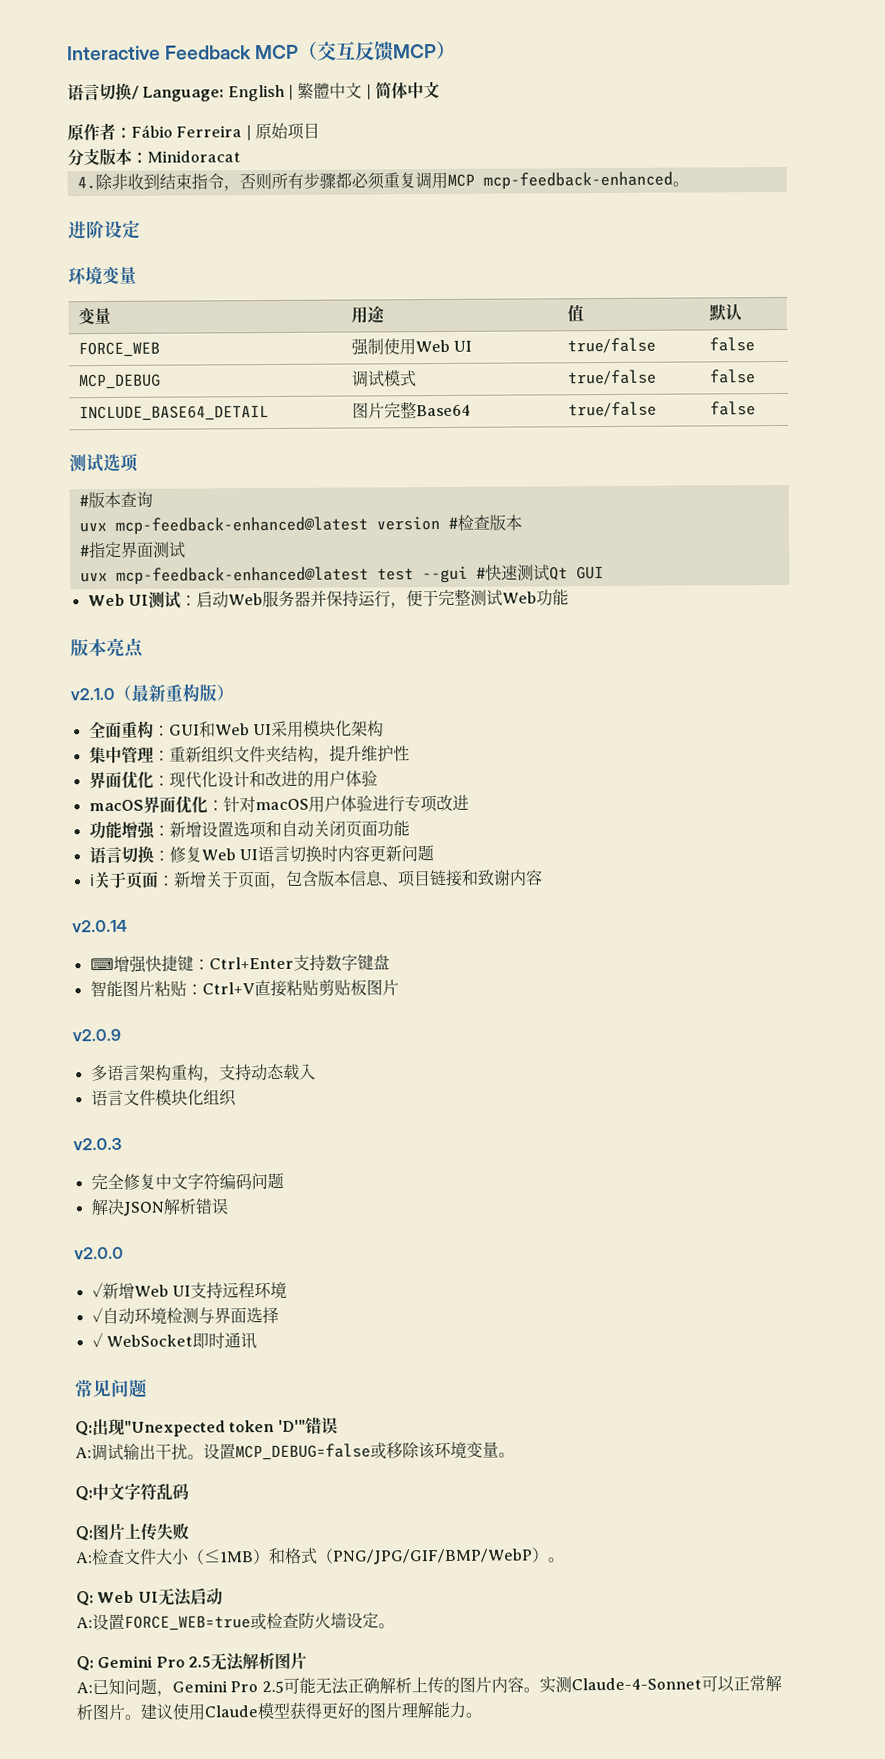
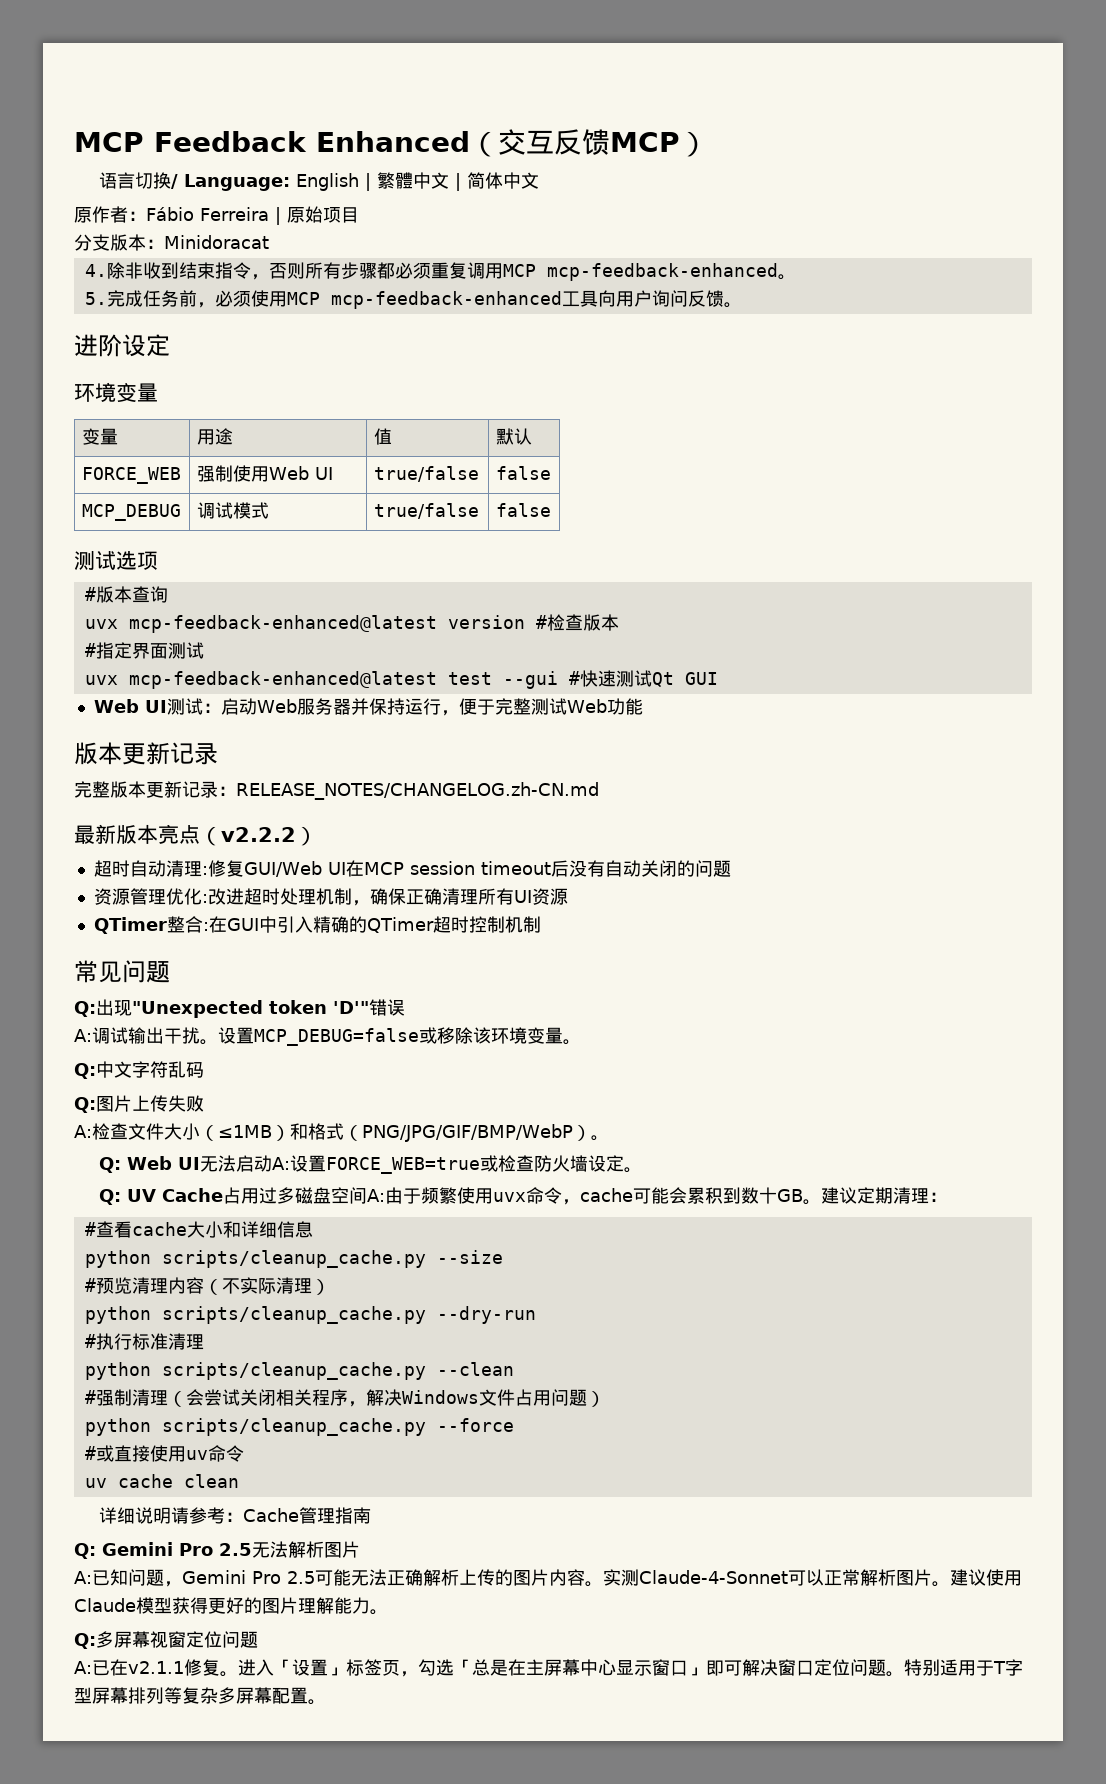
[67,44,300,61] Interactive Feedback MCP -> [74,131,470,152] MCP Feedback Enhanced
(689, 184) none -> [84,290,742,309] // 5.完成任务前，必须使用MCP mcp-feedback-enhanced工具向用户询问反馈。
[79,405,270,422] [352,401,472,419] [568,401,658,418] [710,401,757,416] // INCLUDE_BASE64_DETAIL | 图片完整Base64 | true/false | false -> (551, 510) none
[106,637,144,658] [70,683,234,702] [88,719,384,739] [88,744,410,764] [88,770,378,789] [88,794,469,814] [88,820,410,839] [88,845,434,865] [88,869,543,890] [72,919,128,933] [89,954,390,973] [89,979,399,998] [72,1028,121,1042] [90,1063,316,1083] [90,1088,237,1107] [73,1137,122,1151] [90,1172,284,1191] [90,1198,228,1216] [74,1246,124,1260] [91,1281,287,1300] [91,1306,279,1325] [91,1332,257,1349] 亮点 // v2.1.0（最新重构版） // 全面重构：GUI和Web UI采用模块化架构 // 集中管理：重新组织文件夹结构，提升维护性 // 界面优化：现代化设计和改进的用户体验 // macOS界面优化：针对macOS用户体验进行专项改进 // 功能增强：新增设置选项和自动关闭页面功能 // 语言切换：修复Web UI语言切换时内容更新问题 // ℹ关于页面：新增关于页面，包含版本信息、项目链接和致谢内容 // v2.0.14 // ⌨增强快捷键：Ctrl+Enter支持数字键盘 // 智能图片粘贴：Ctrl+V直接粘贴剪贴板图片 // v2.0.9 // 多语言架构重构，支持动态载入 // 语言文件模块化组织 // v2.0.3 // 完全修复中文字符编码问题 // 解决JSON解析错误 // v2.0.0 // ✓新增Web UI支持远程环境 // ✓自动环境检测与界面选择 // ✓ WebSocket即时通讯 -> [122,742,218,765] [74,781,599,800] [74,824,317,846] [93,860,731,877] [93,888,568,906] [93,916,541,934] 更新记录 // 完整版本更新记录：RELEASE_NOTES/CHANGELOG.zh-CN.md // 最新版本亮点（v2.2.2） // 超时自动清理:修复GUI/Web UI在MCP session timeout后没有自动关闭的问题 // 资源管理优化:改进超时处理机制，确保正确清理所有UI资源 // QTimer整合:在GUI中引入精确的QTimer超时控制机制
(223, 1596) // -> (273, 1163) none
(395, 1626) none -> [99,1187,948,1205] [84,1221,313,1238] [84,1250,503,1268] [84,1277,330,1295] [84,1306,536,1324] [84,1333,204,1350] [84,1362,514,1380] [84,1389,605,1407] [84,1418,514,1436] [84,1445,244,1462] [84,1474,239,1488] [99,1507,372,1524] // Q: UV Cache占用过多磁盘空间A:由于频繁使用uvx命令，cache可能会累积到数十GB。建议定期清理： // #查看cache大小和详细信息 // python scripts/cleanup_cache.py --size // #预览清理内容（不实际清理） // python scripts/cleanup_cache.py --dry-run // #执行标准清理 // python scripts/cleanup_cache.py --clean // #强制清理（会尝试关闭相关程序，解决Windows文件占用问题） // python scripts/cleanup_cache.py --force // #或直接使用uv命令 // uv cache clean // 详细说明请参考：Cache管理指南
(482, 1715) none -> [74,1631,258,1649] [74,1659,1023,1677] [74,1687,326,1705] // Q:多屏幕视窗定位问题 // A:已在v2.1.1修复。进入「设置」标签页，勾选「总是在主屏幕中心显示窗口」即可解决窗口定位问题。特别适用于T字型屏幕排列等复杂多屏幕配置。

